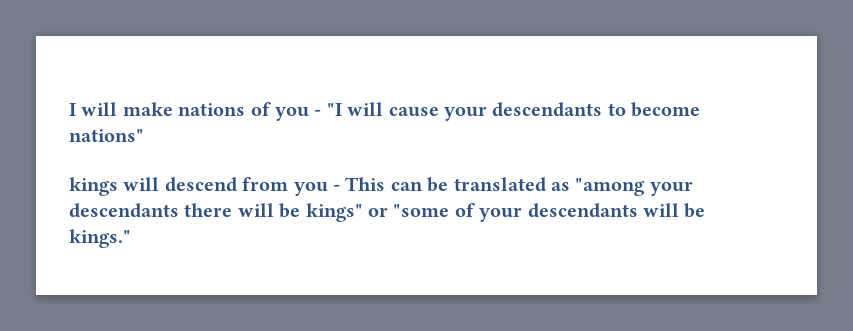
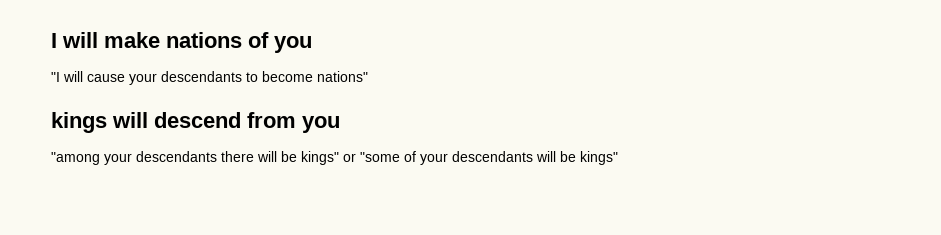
[314,110,322,116] - -> (312, 44) //
[333,177,570,192] - This can be translated as -> (340, 124) //
[69,229,131,248] kings." -> [580,151,618,165] kings"

